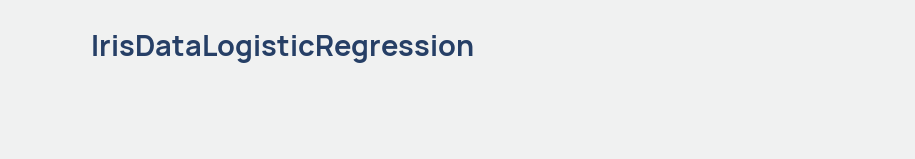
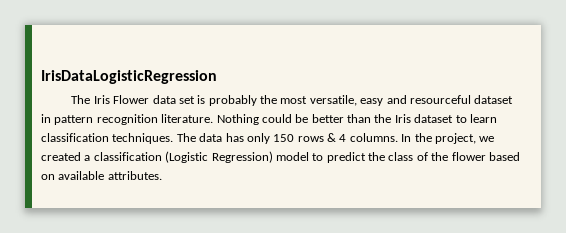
(474, 49) none -> [71,95,514,106] [41,114,497,125] [41,133,495,144] [41,151,520,163] [41,171,162,180] // The Iris Flower data set is probably the most versatile, easy and resourceful dataset in pattern recognition literature. Nothing could be better than the Iris dataset to learn classification techniques. The data has only 150 rows & 4 columns. In the project, we created a classification (Logistic Regression) model to predict the class of the flower based on available attributes.

